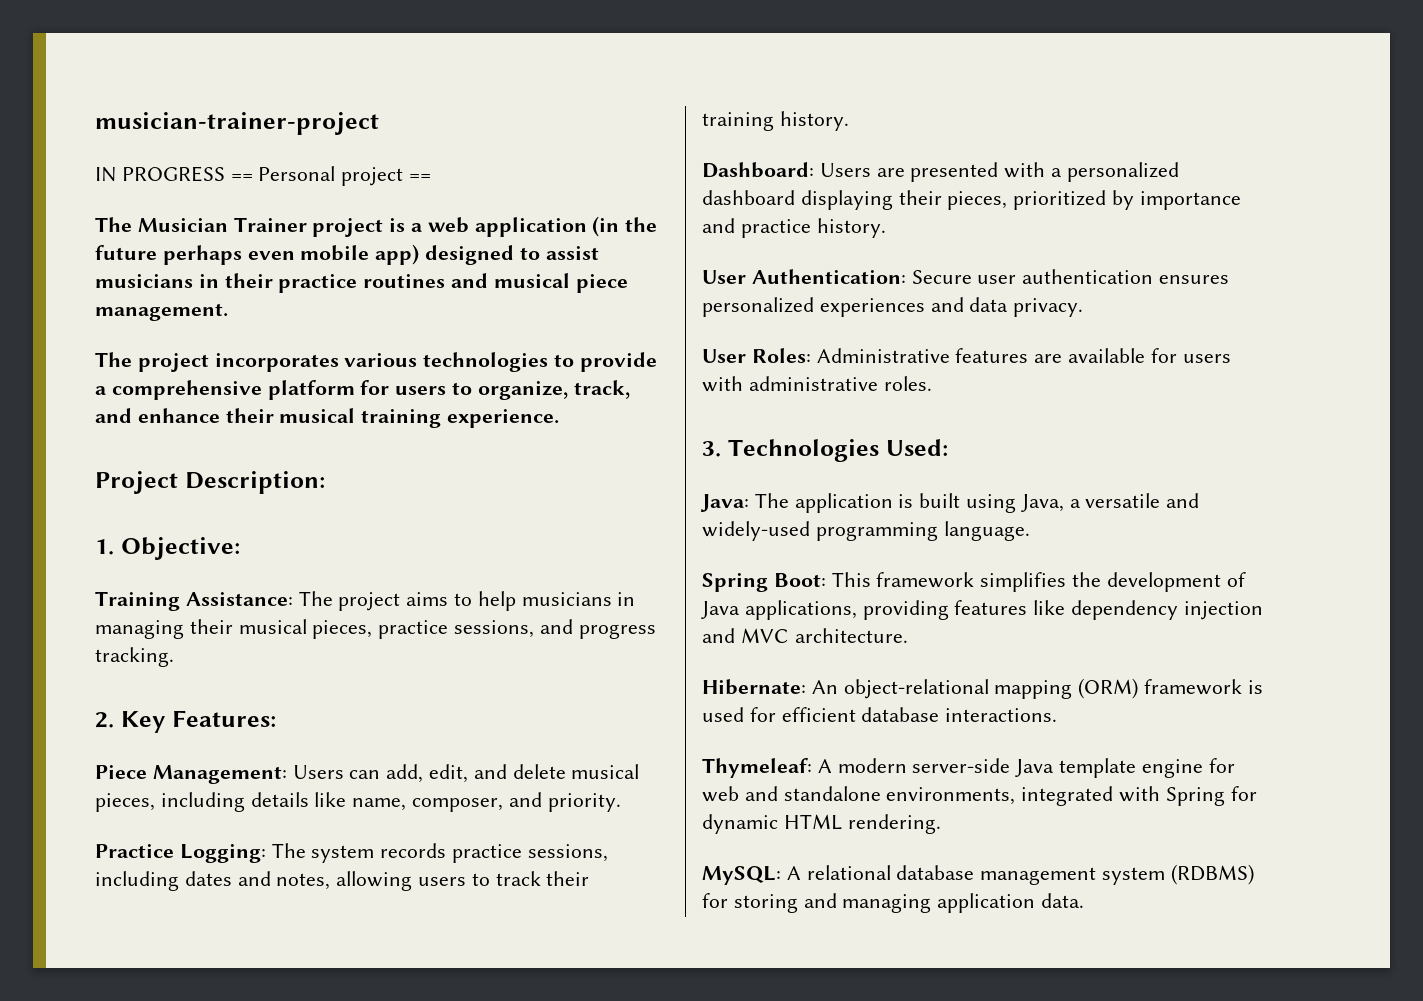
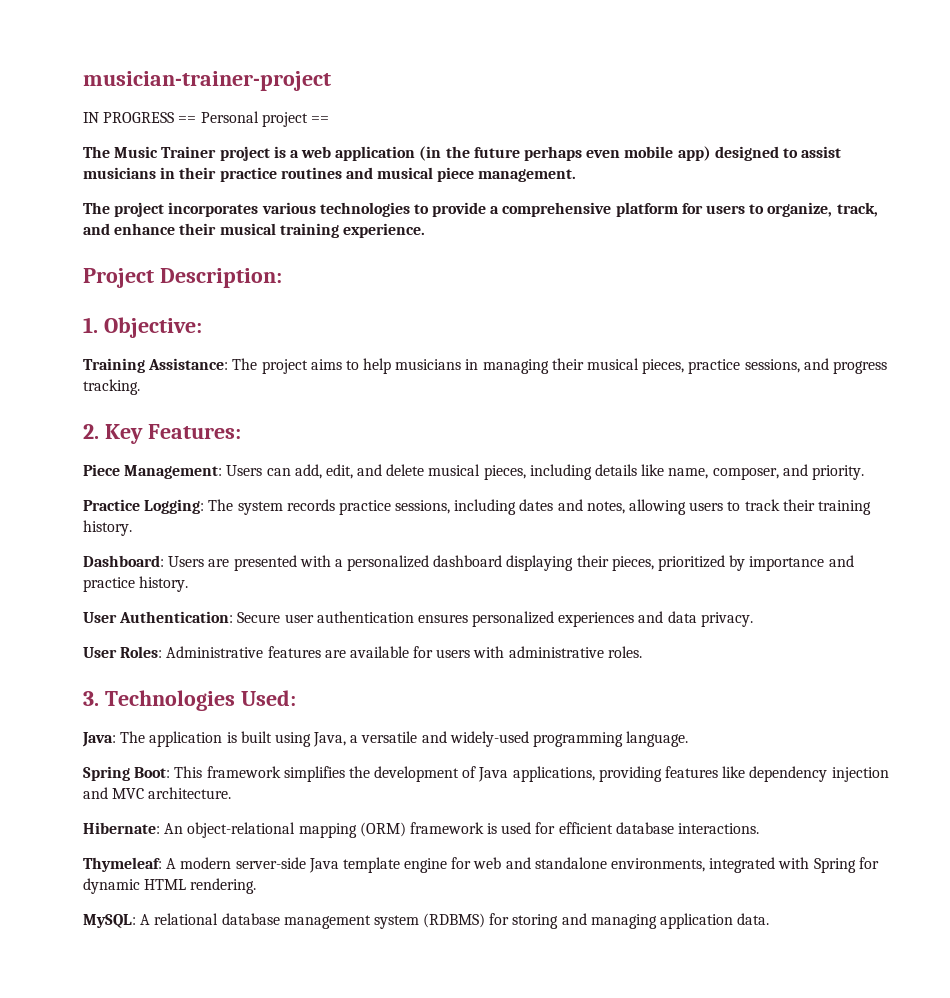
[137,218,228,232] Musician -> [114,146,159,158] Music

